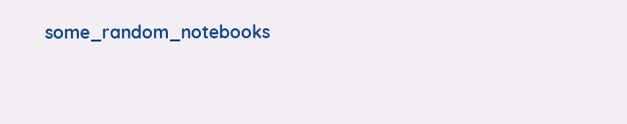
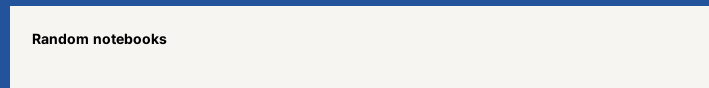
[44,24,270,42] some_random_notebooks -> [32,33,167,45] Random notebooks

